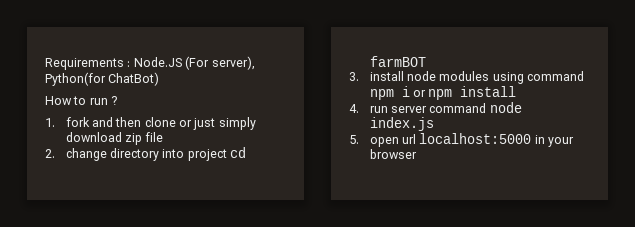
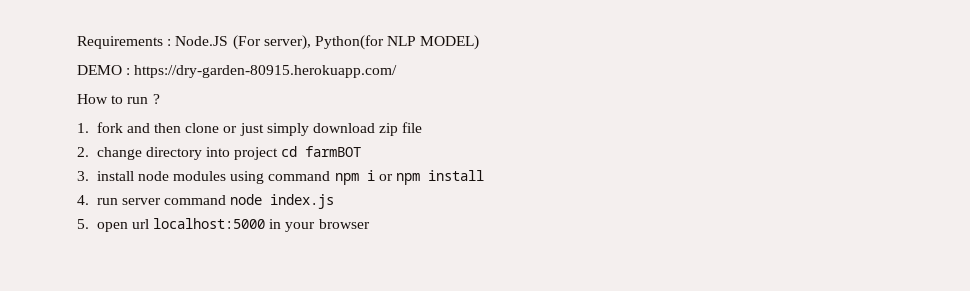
[108,72,160,86] ChatBot) -> [387,35,480,50] [77,65,398,78] NLP MODEL) // DEMO : https://dry-garden-80915.herokuapp.com/

